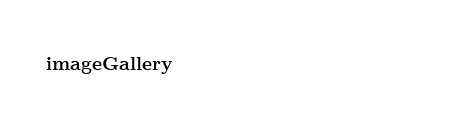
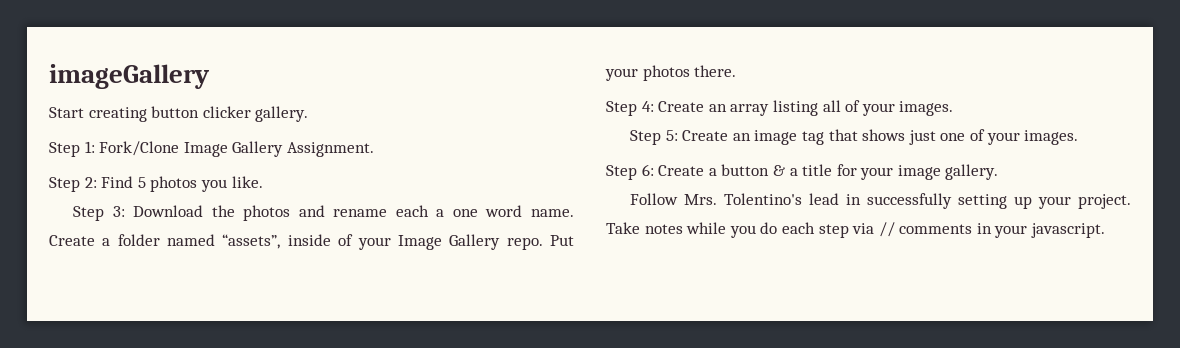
(173, 65) none -> [49,106,309,122] [49,141,374,157] [49,176,263,192] [73,205,574,221] [49,234,574,250] [605,65,737,81] [606,100,954,116] [630,129,1079,145] [606,164,999,180] [630,193,1131,209] [606,222,1106,238] // Start creating button clicker gallery. // Step 1: Fork/Clone Image Gallery Assignment. // Step 2: Find 5 photos you like. // Step 3: Download the photos and rename each a one word name. Create a folder named “assets”, inside of your Image Gallery repo. Put your photos there. // Step 4: Create an array listing all of your images. // Step 5: Create an image tag that shows just one of your images. // Step 6: Create a button & a title for your image gallery. // Follow Mrs. Tolentino's lead in successfully setting up your project. Take notes while you do each step via // comments in your javascript.

